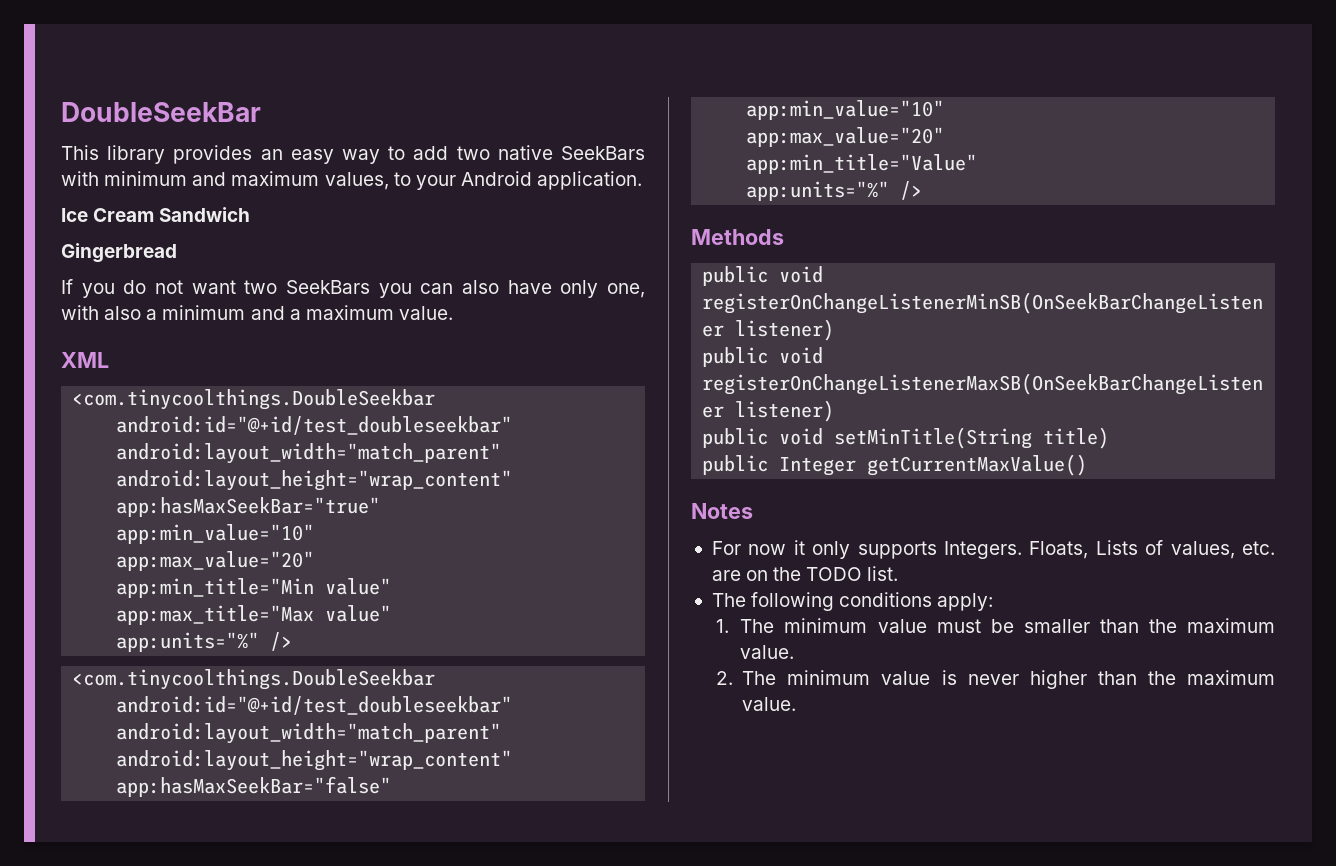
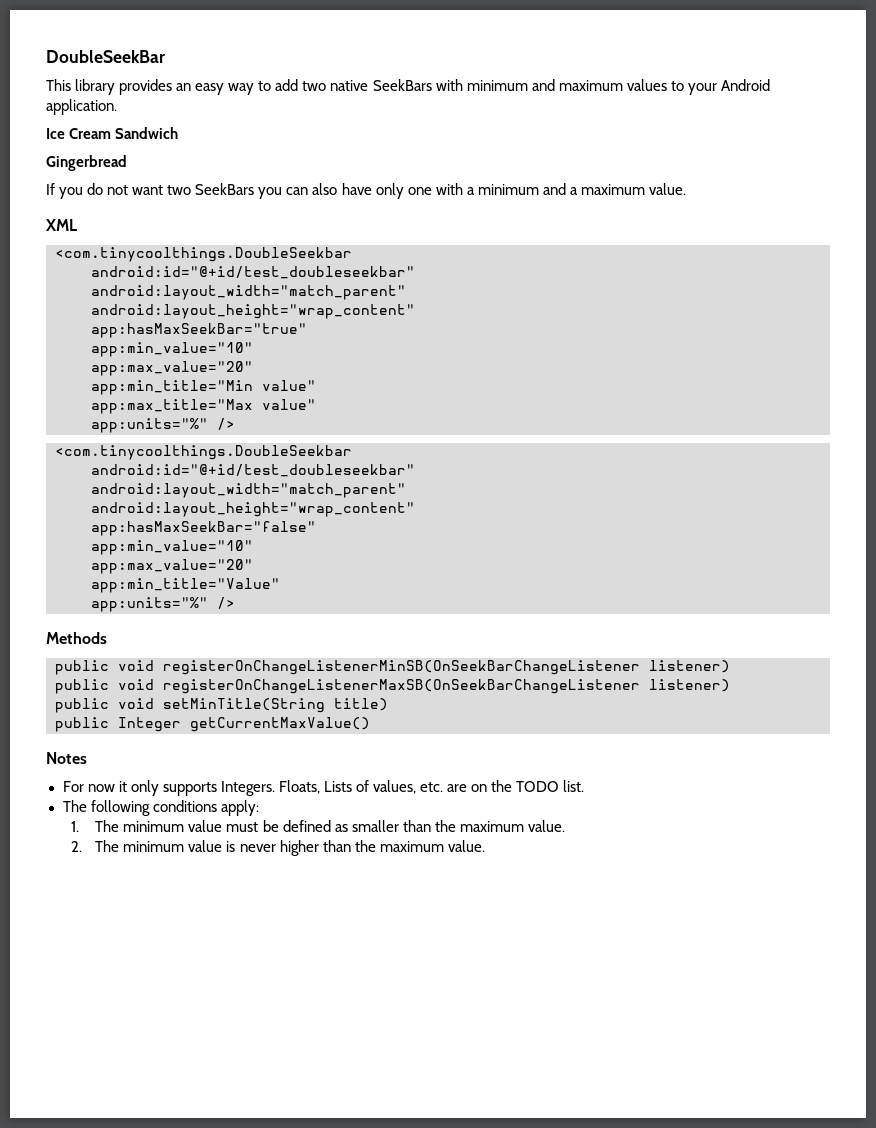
[324,172,389,190] values, -> [626,79,667,91] values
[607,283,646,298] [61,305,142,320] one, with also -> [407,183,463,195] one with
(1014, 626) none -> [282,820,348,832] defined as

